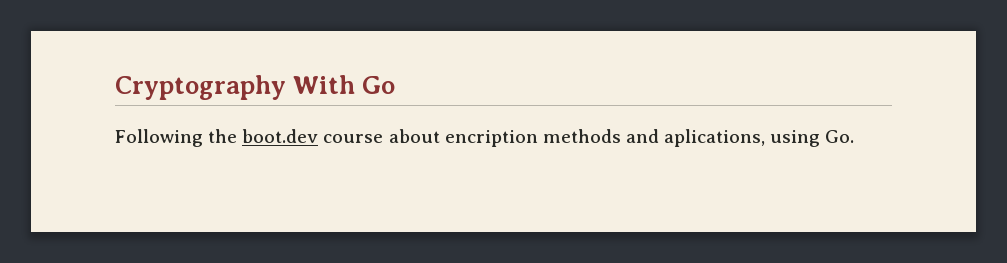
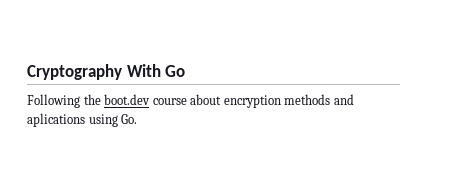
[444,130,538,147] encription -> [223,95,281,108] encryption
[664,129,766,147] aplications, -> [27,113,85,127] aplications

